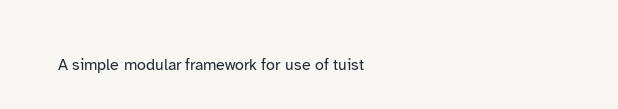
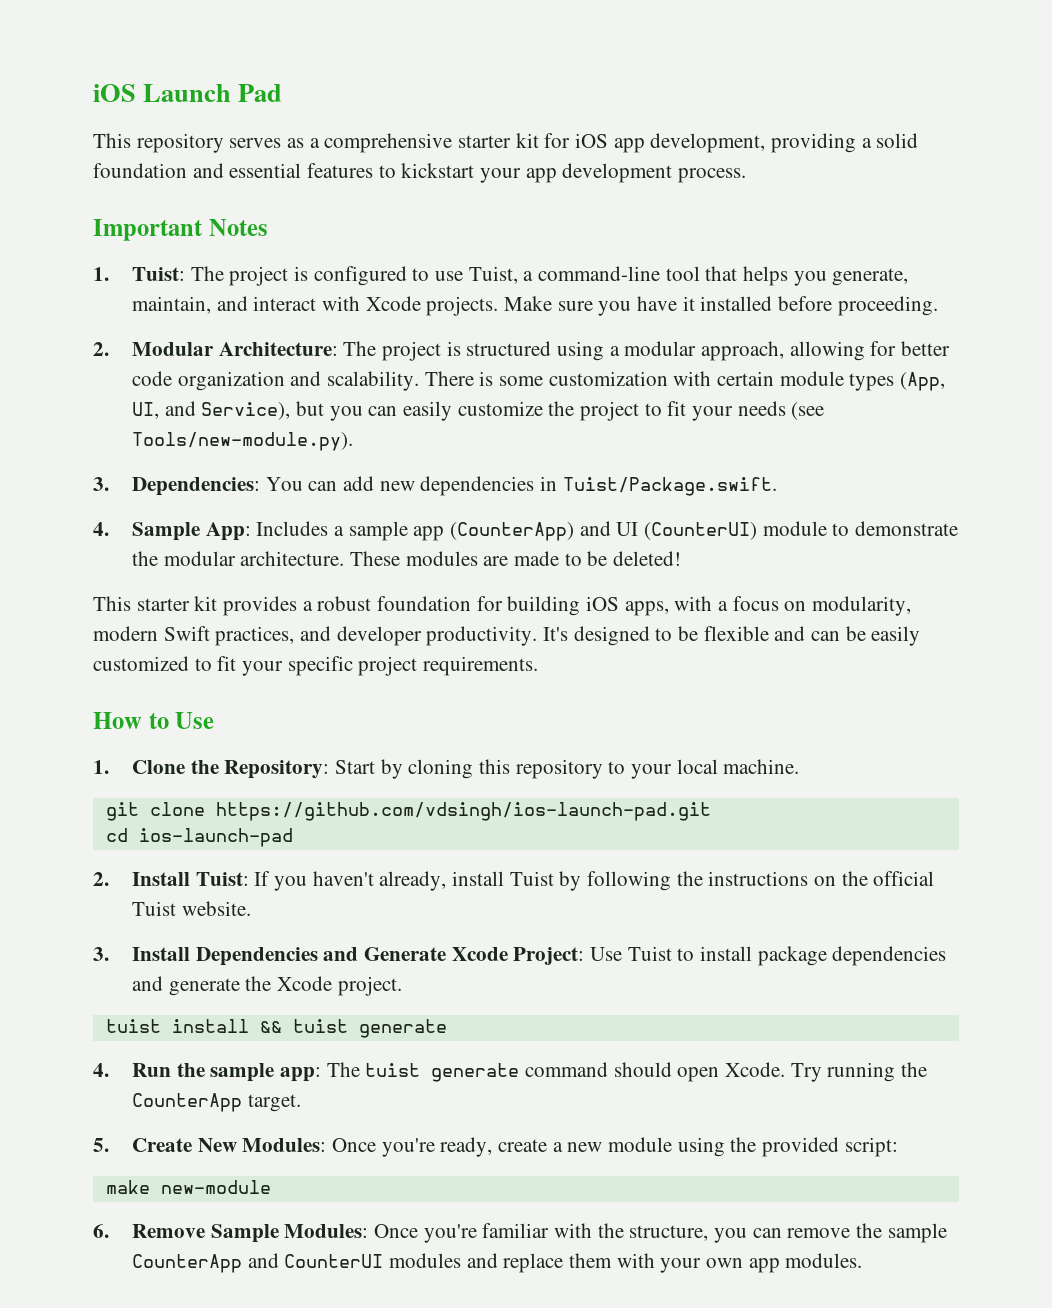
[58,58,365,73] A simple modular framework for use of tuist -> [93,84,283,102] [93,133,919,153] [93,163,747,183] [93,219,268,241] [93,266,909,286] [131,296,938,316] [93,341,951,361] [131,371,946,391] [131,401,825,421] [131,432,353,451] [93,476,777,496] [93,521,959,541] [131,551,682,566] [93,596,912,616] [93,626,921,646] [93,656,539,676] [93,712,215,729] [93,759,800,779] [105,802,711,821] [105,828,293,847] [93,871,935,891] [131,901,251,916] [93,946,947,966] [131,976,402,996] [105,1019,447,1038] [93,1062,928,1082] [131,1093,301,1112] [93,1137,898,1157] [105,1180,271,1194] [93,1223,947,1243] [131,1253,863,1273] iOS Launch Pad // This repository serves as a comprehensive starter kit for iOS app development, providing a solid foundation and essential features to kickstart your app development process. // Important Notes // 1. Tuist: The project is configured to use Tuist, a command-line tool that helps you generate, maintain, and interact with Xcode projects. Make sure you have it installed before proceeding. // 2. Modular Architecture: The project is structured using a modular approach, allowing for better code organization and scalability. There is some customization with certain module types (App, UI, and Service), but you can easily customize the project to fit your needs (see Tools/new-module.py). // 3. Dependencies: You can add new dependencies in Tuist/Package.swift. // 4. Sample App: Includes a sample app (CounterApp) and UI (CounterUI) module to demonstrate the modular architecture. These modules are made to be deleted! // This starter kit provides a robust foundation for building iOS apps, with a focus on modularity, modern Swift practices, and developer productivity. It's designed to be flexible and can be easily customized to fit your specific project requirements. // How to Use // 1. Clone the Repository: Start by cloning this repository to your local machine. // git clone https://github.com/vdsingh/ios-launch-pad.git // cd ios-launch-pad // 2. Install Tuist: If you haven't already, install Tuist by following the instructions on the official Tuist website. // 3. Install Dependencies and Generate Xcode Project: Use Tuist to install package dependencies and generate the Xcode project. // tuist install && tuist generate // 4. Run the sample app: The tuist generate command should open Xcode. Try running the CounterApp target. // 5. Create New Modules: Once you're ready, create a new module using the provided script: // make new-module // 6. Remove Sample Modules: Once you're familiar with the structure, you can remove the sample CounterApp and CounterUI modules and replace them with your own app modules.

